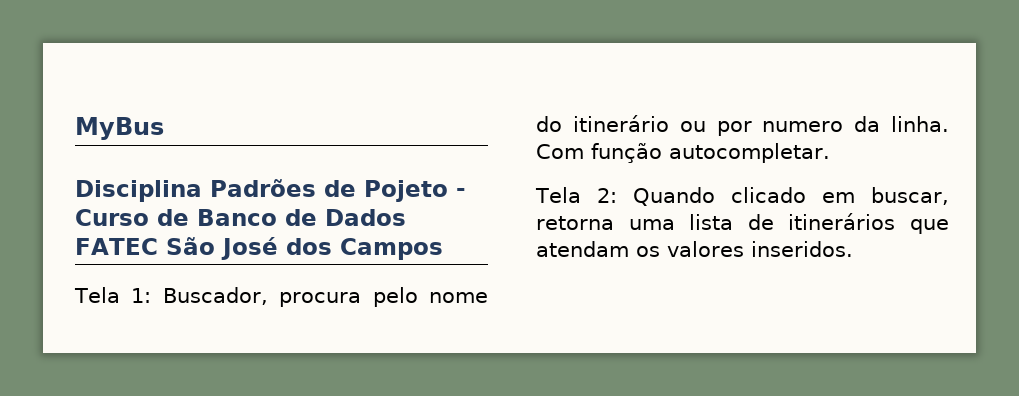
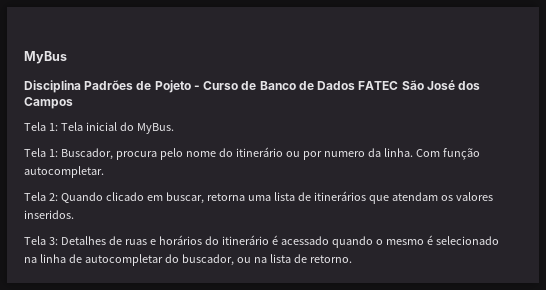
(443, 249) none -> [24,122,174,134] // Tela 1: Tela inicial do MyBus.
(853, 249) none -> [24,235,499,248] [24,254,352,266] // Tela 3: Detalhes de ruas e horários do itinerário é acessado quando o mesmo é selecionado na linha de autocompletar do buscador, ou na lista de retorno.

